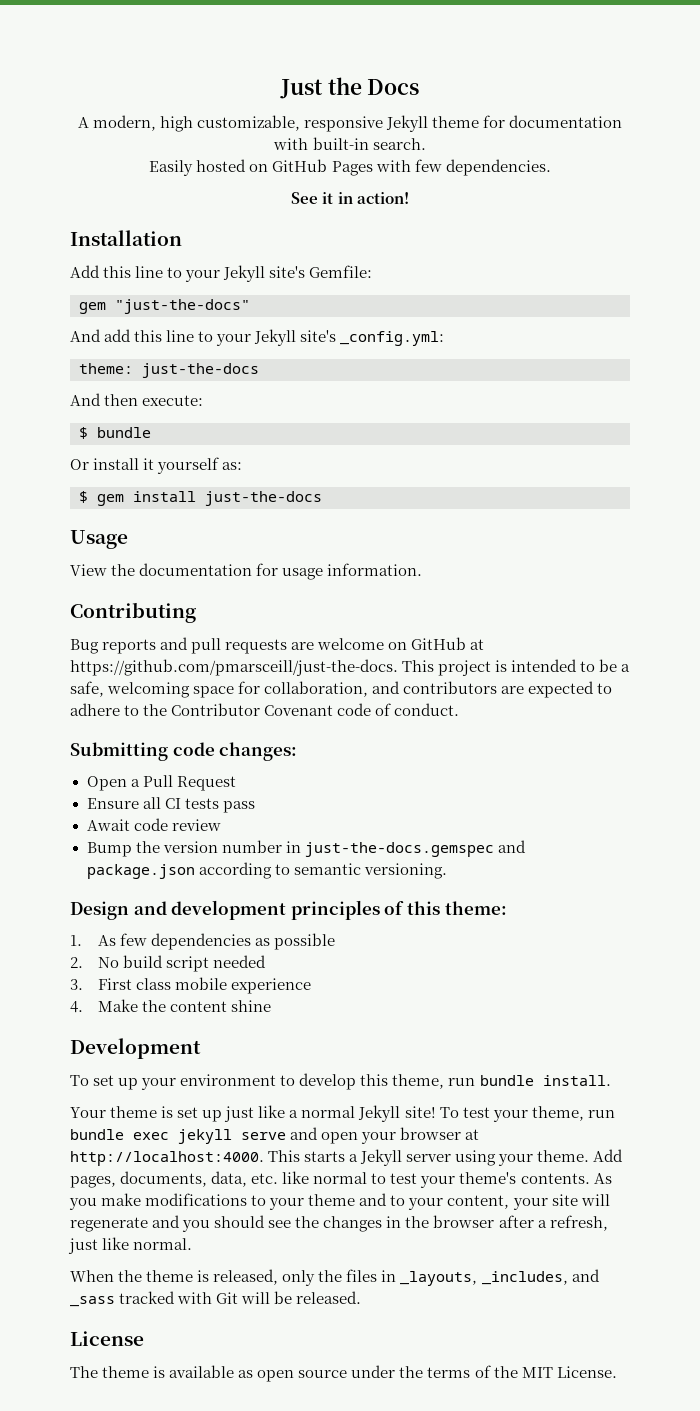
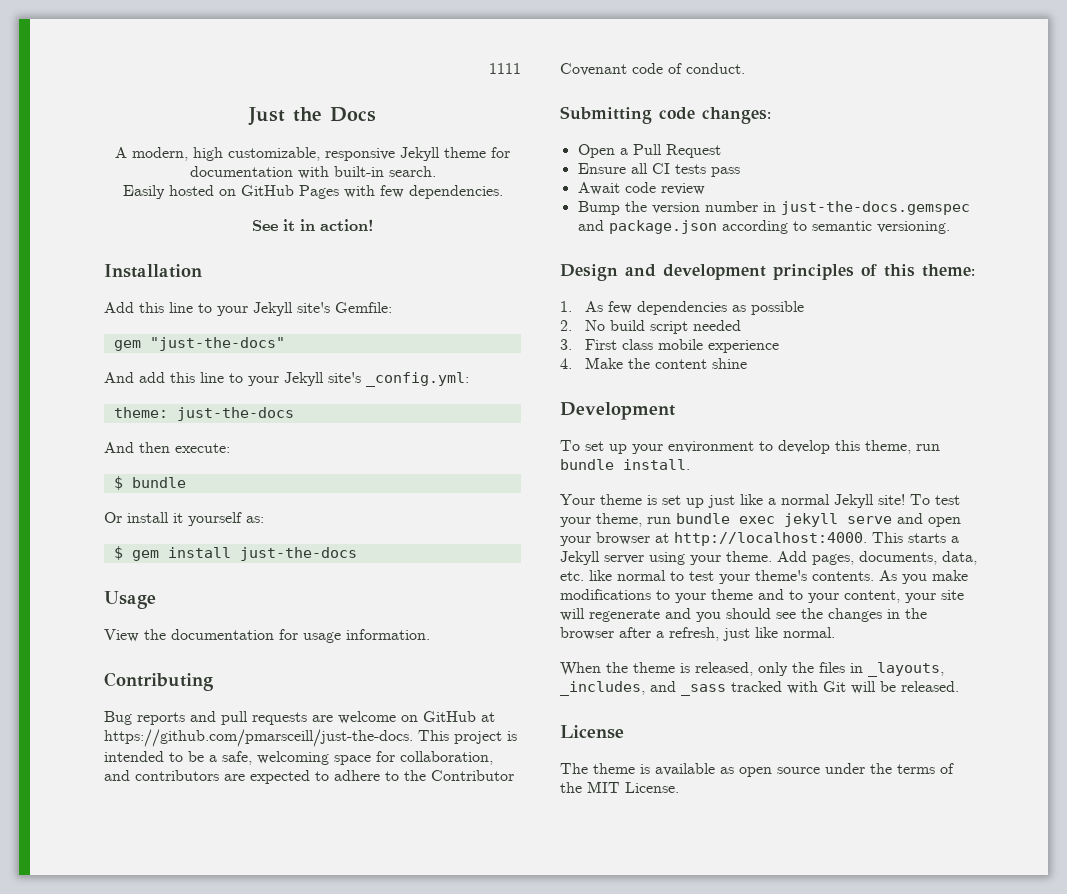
(279, 89) none -> [489,63,521,74] 1111 //

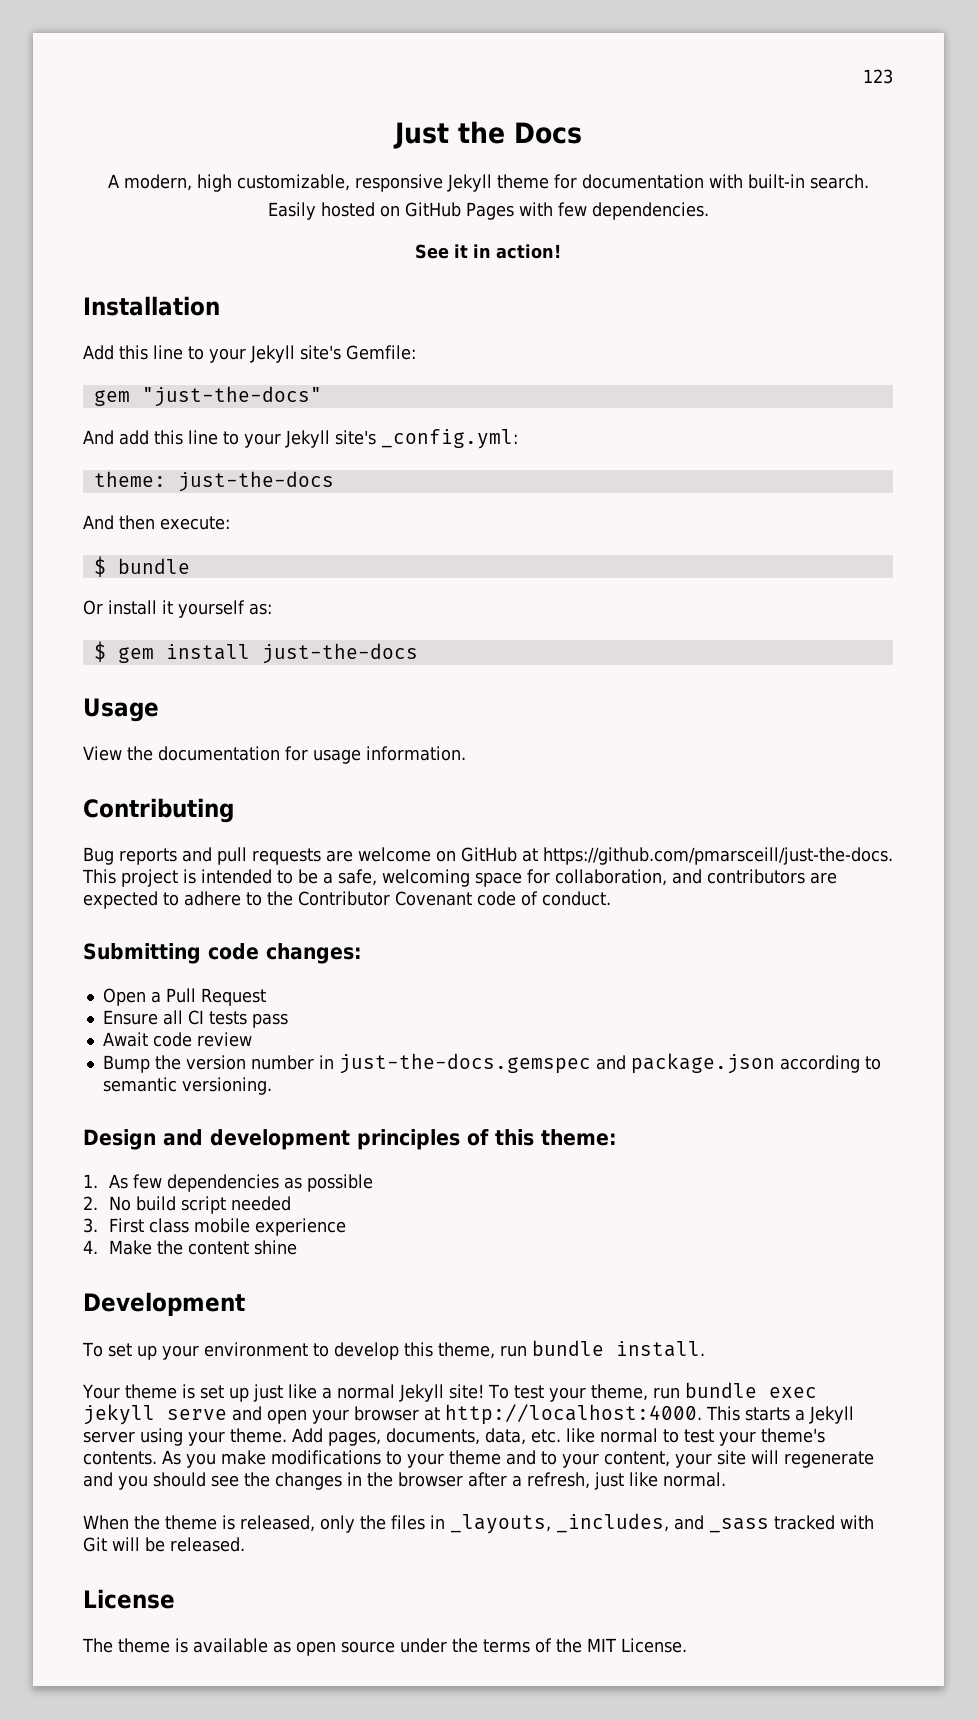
[489,63,521,74] 1111 -> [863,69,893,84] 123

